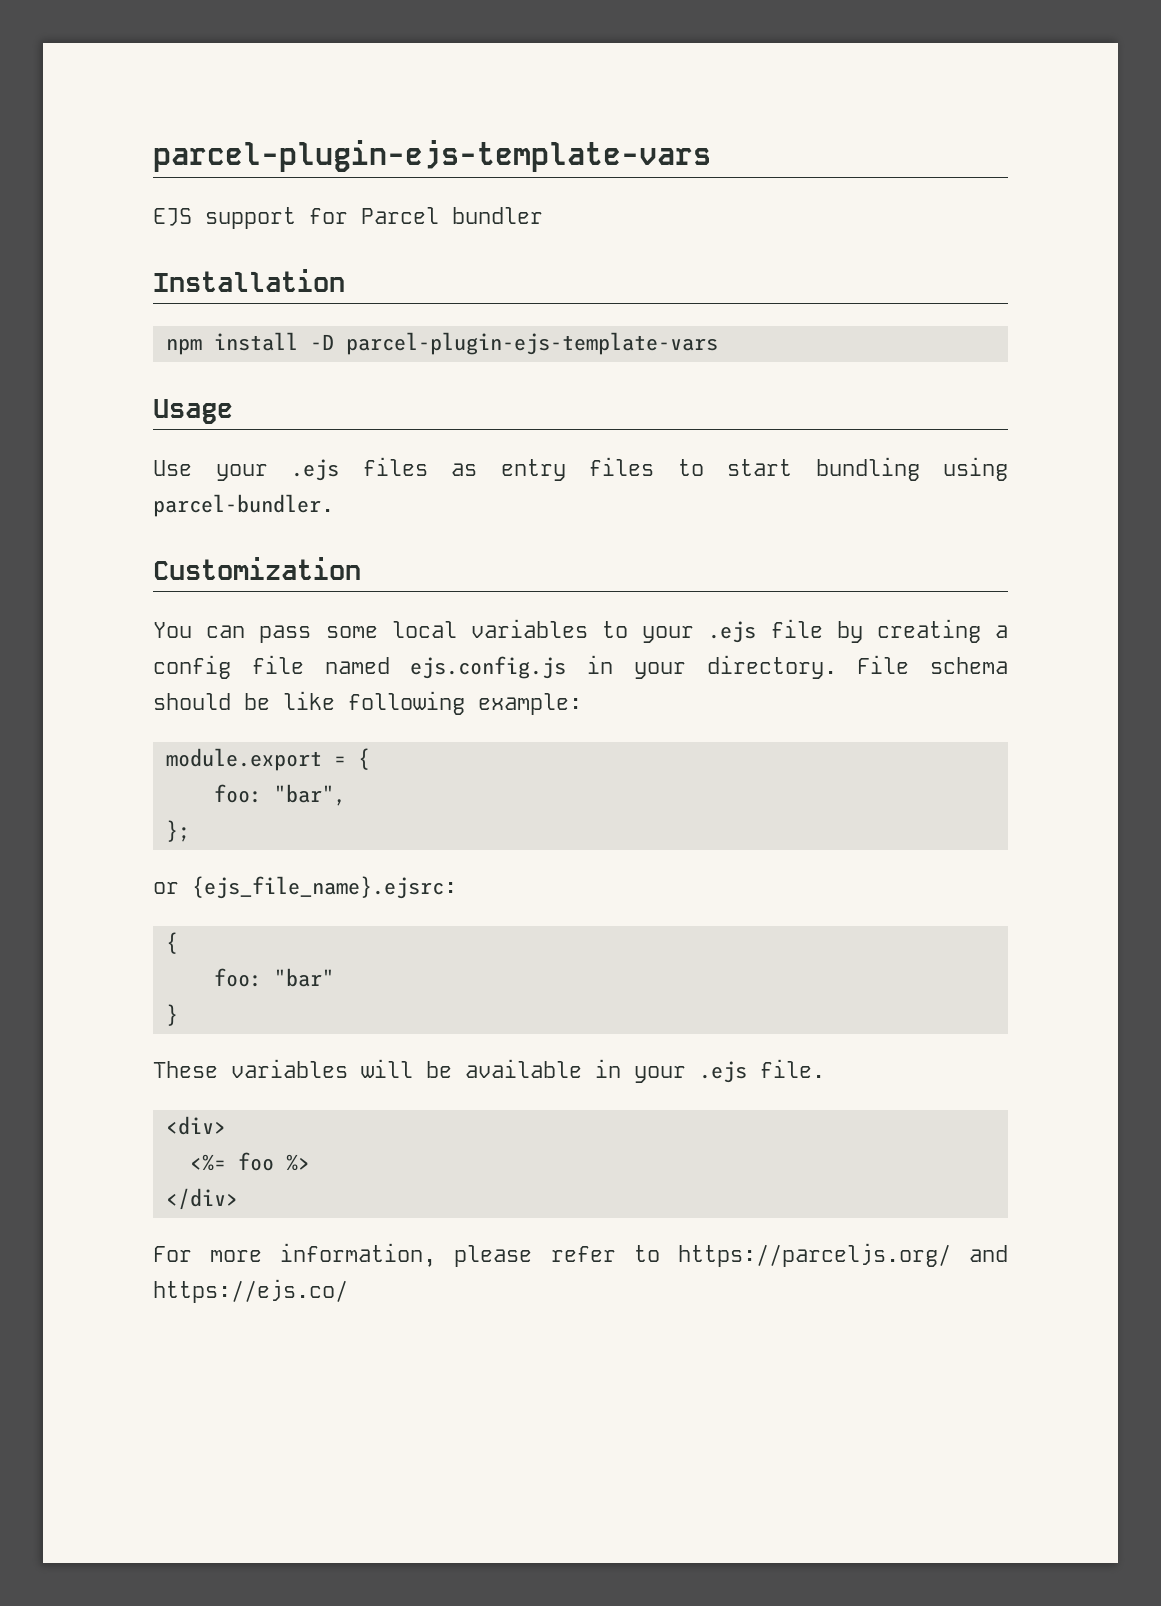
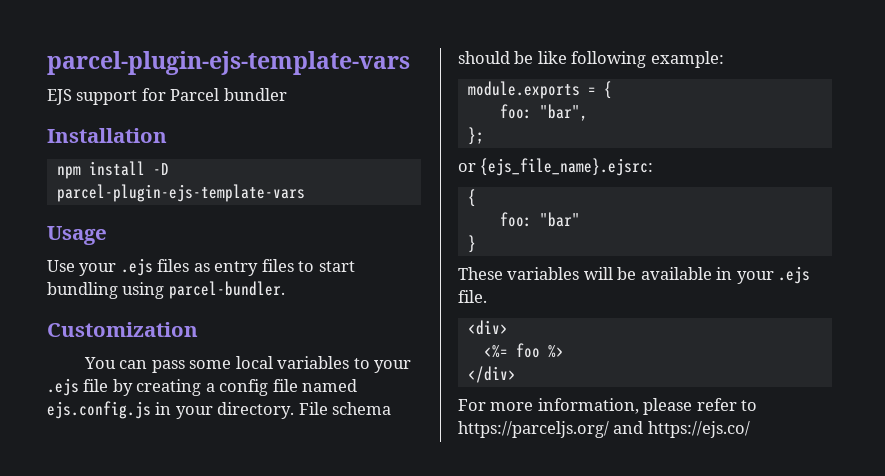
[165,748,322,771] module.export -> [467,81,580,99] module.exports

